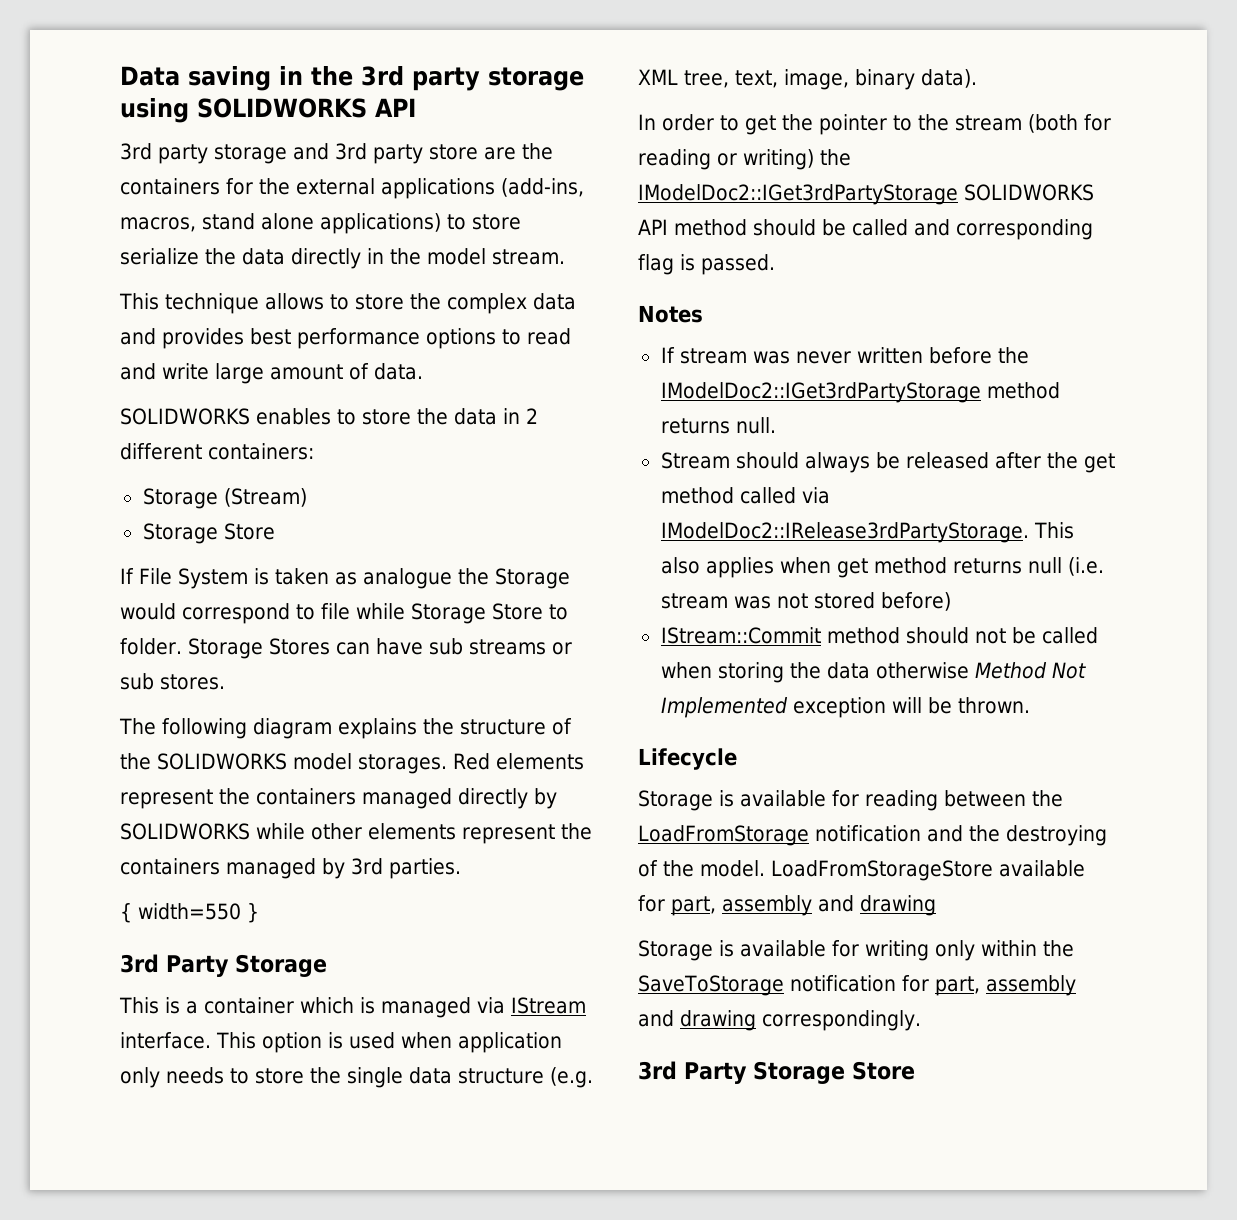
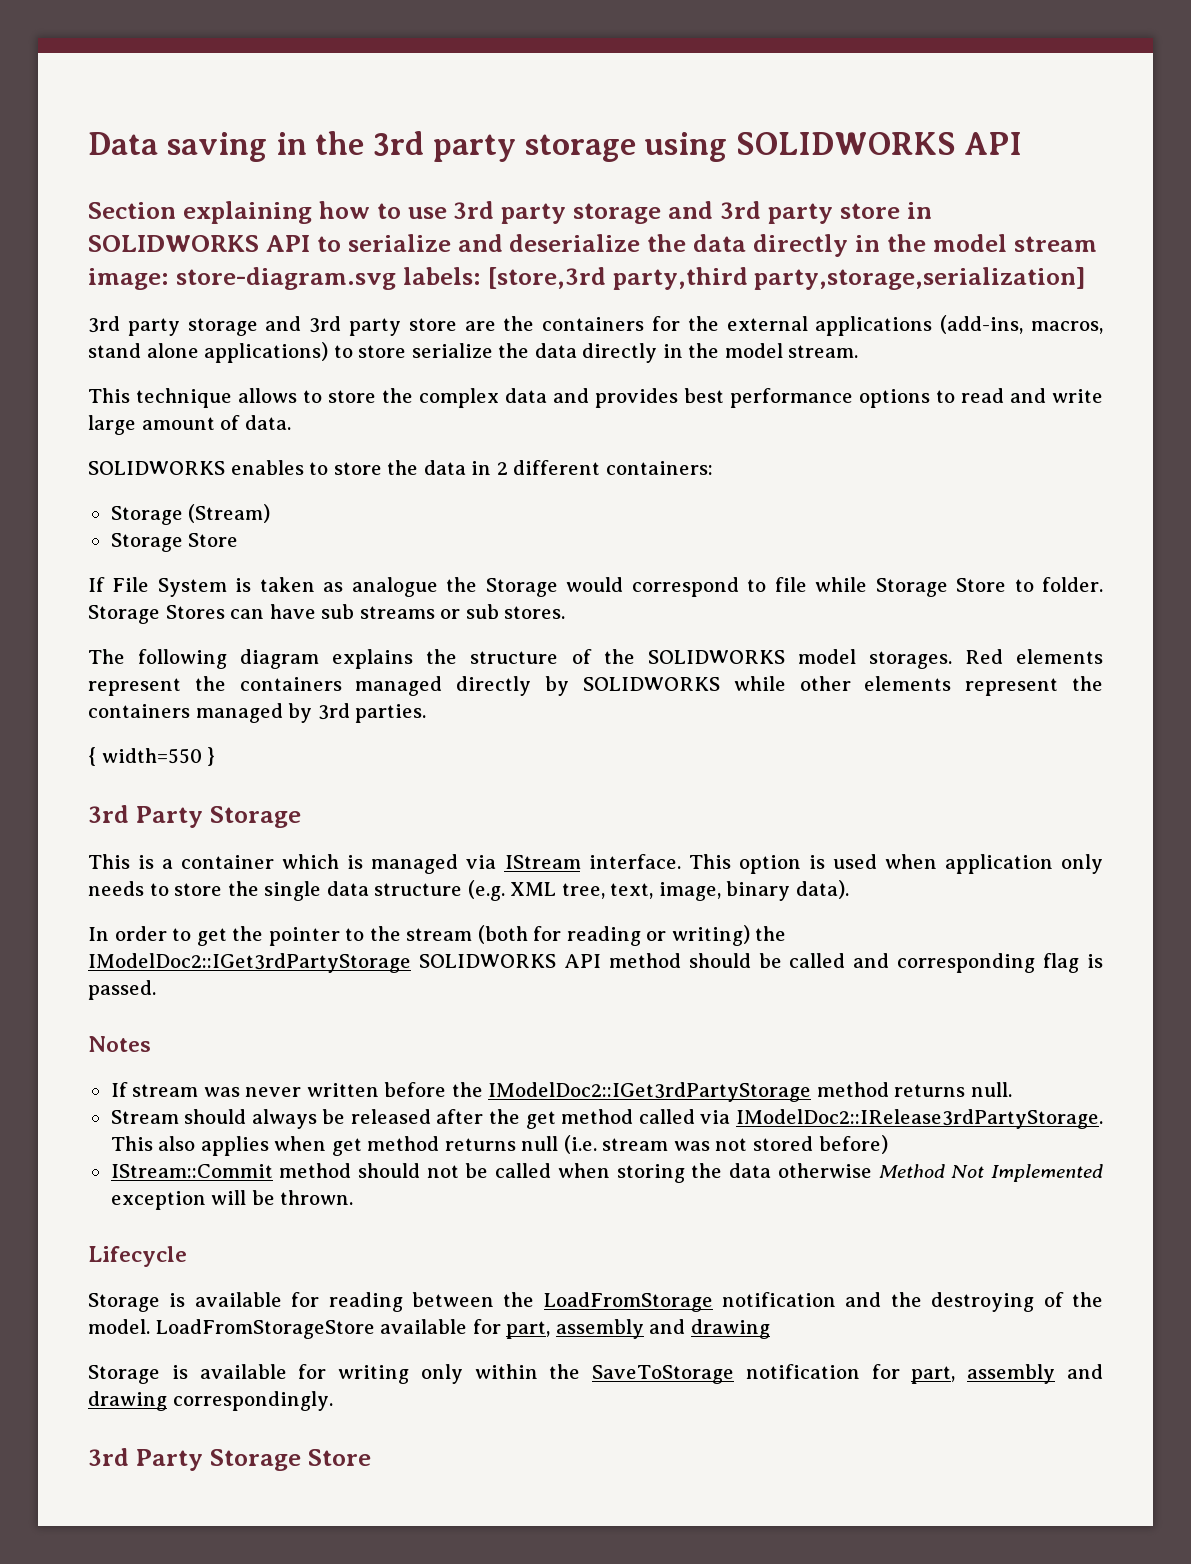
(416, 107) none -> [88,201,932,224] [88,234,1097,257] [88,267,1087,290] // Section explaining how to use 3rd party storage and 3rd party store in SOLIDWORKS API to serialize and deserialize the data directly in the model stream image: store-diagram.svg labels: [store,3rd party,third party,storage,serialization]

